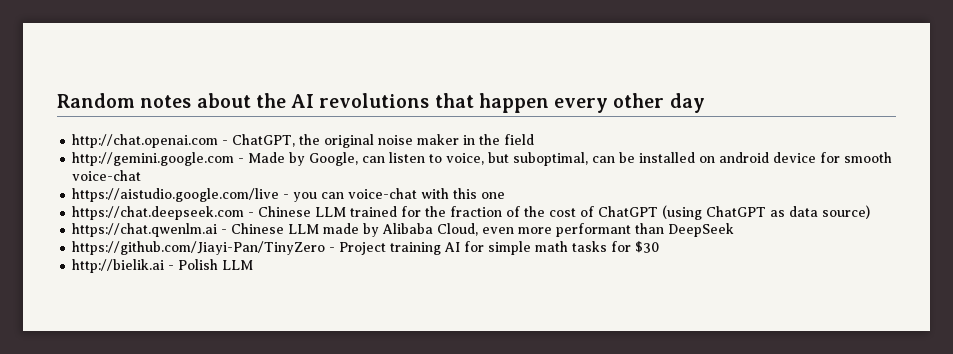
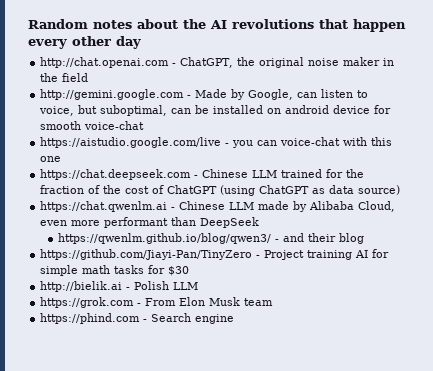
(735, 230) none -> [57,233,364,244] // https://qwenlm.github.io/blog/qwen3/ - and their blog
(254, 265) none -> [40,297,274,308] [40,313,235,324] // https://grok.com - From Elon Musk team // https://phind.com - Search engine

